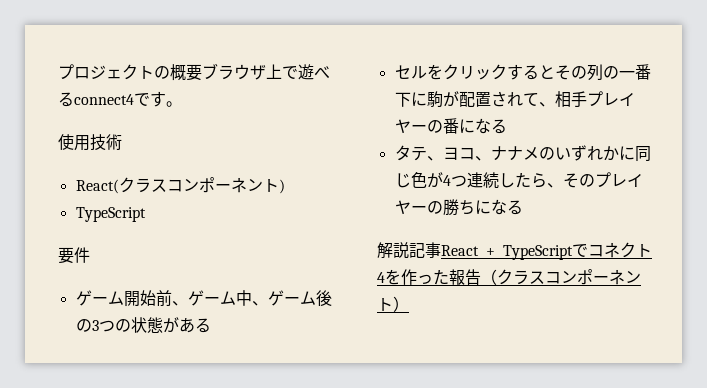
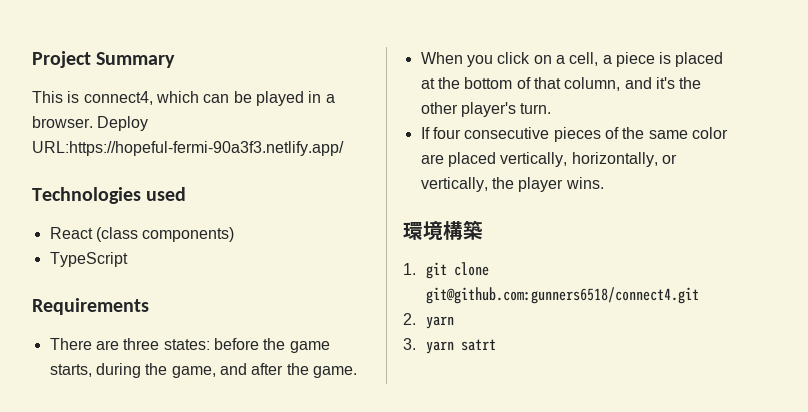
[58,63,330,81] [58,91,182,107] [58,134,122,151] [75,177,285,194] [75,207,146,222] [58,247,90,264] [75,290,332,307] [75,317,211,333] [394,64,651,81] [394,91,635,108] [394,118,507,134] [394,145,651,162] [394,172,643,188] [394,199,523,216] [377,242,652,260] [377,269,641,285] [377,296,409,312] プロジェクトの概要ブラウザ上で遊べるconnect4です。 // 使用技術 // React(クラスコンポーネント) // TypeScript // 要件 // ゲーム開始前、ゲーム中、ゲーム後の3つの状態がある // セルをクリックするとその列の一番下に駒が配置されて、相手プレイヤーの番になる // タテ、ヨコ、ナナメのいずれかに同じ色が4つ連続したら、そのプレイヤーの勝ちになる // 解説記事React + TypeScriptでコネクト4を作った報告（クラスコンポーネント） -> [32,51,176,68] [32,91,335,106] [32,116,149,131] [32,141,344,156] [32,187,187,204] [49,227,235,242] [49,252,128,267] [32,298,149,315] [49,338,330,353] [49,363,357,378] [420,52,724,67] [420,77,702,91] [420,102,552,117] [420,127,728,142] [420,152,677,167] [420,177,604,192] [403,220,483,240] [403,262,489,279] [425,287,699,304] [403,313,454,329] [403,338,496,354] Project Summary // This is connect4, which can be played in a browser. Deploy URL:https://hopeful-fermi-90a3f3.netlify.app/ // Technologies used // React (class components) // TypeScript // Requirements // There are three states: before the game starts, during the game, and after the game. // When you click on a cell, a piece is placed at the bottom of that column, and it's the other player's turn. // If four consecutive pieces of the same color are placed vertically, horizontally, or vertically, the player wins. // 環境構築 // 1. git clone git@github.com:gunners6518/connect4.git // 2. yarn // 3. yarn satrt

